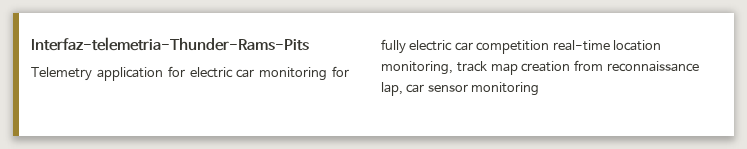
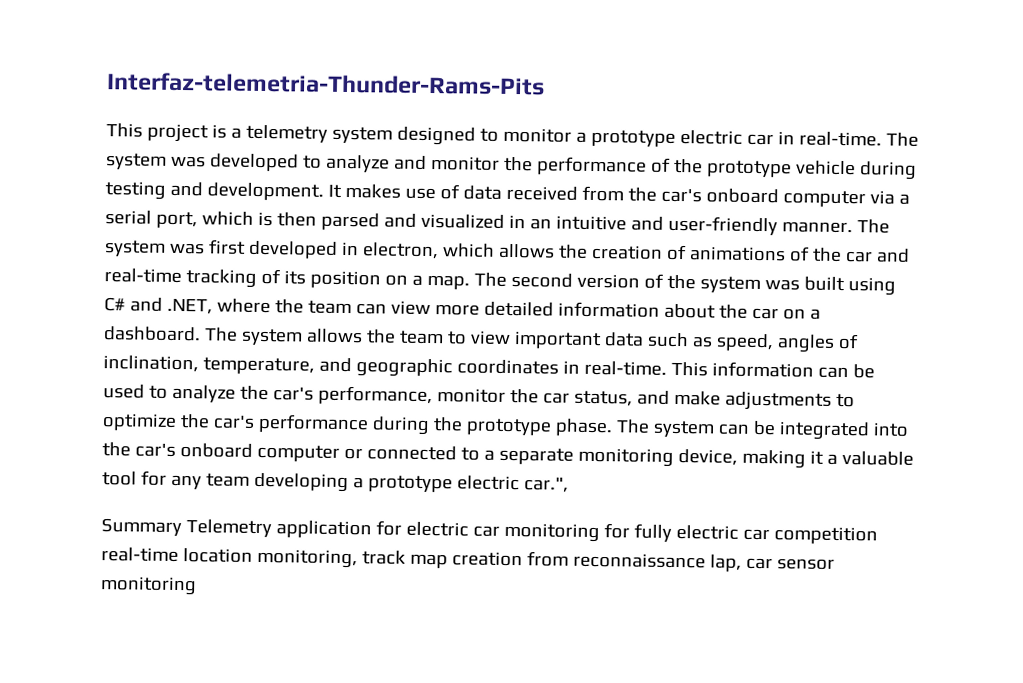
(309, 44) none -> [106,123,919,147] [106,153,917,180] [105,181,910,208] [105,210,890,236] [104,239,910,263] [104,268,896,296] [104,297,821,320] [103,326,859,353] [103,355,875,379] [103,384,855,411] [102,413,909,441] [102,442,914,469] [102,470,569,493] [101,518,182,537] This project is a telemetry system designed to monitor a prototype electric car in real-time. The system was developed to analyze and monitor the performance of the prototype vehicle during testing and development. It makes use of data received from the car's onboard computer via a serial port, which is then parsed and visualized in an intuitive and user-friendly manner. The system was first developed in electron, which allows the creation of animations of the car and real-time tracking of its position on a map. The second version of the system was built using C# and .NET, where the team can view more detailed information about the car on a dashboard. The system allows the team to view important data such as speed, angles of inclination, temperature, and geographic coordinates in real-time. This information can be used to analyze the car's performance, monitor the car status, and make adjustments to optimize the car's performance during the prototype phase. The system can be integrated into the car's onboard computer or connected to a separate monitoring device, making it a valuable tool for any team developing a prototype electric car.", // Summary

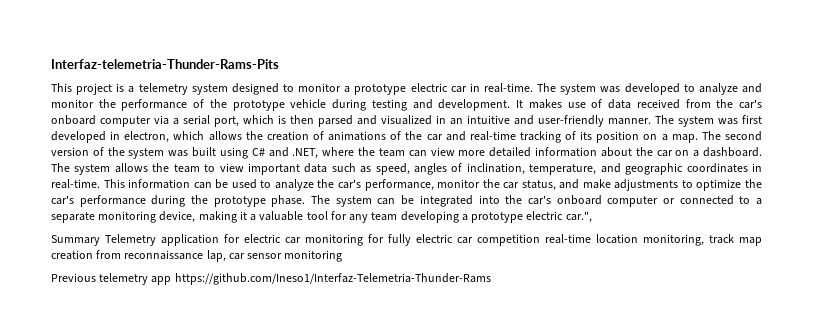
(197, 586) none -> [51,273,491,285] // Previous telemetry app https://github.com/Ineso1/Interfaz-Telemetria-Thunder-Rams

